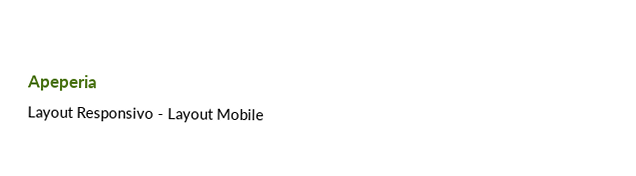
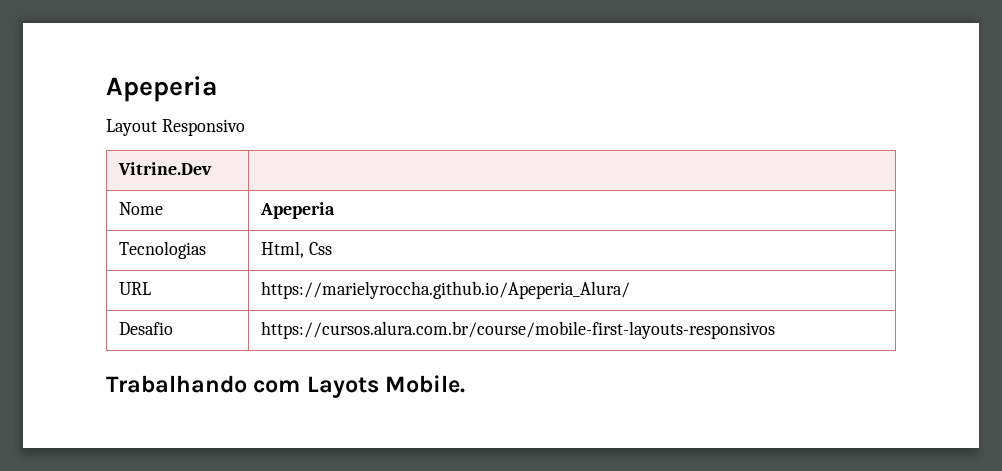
[157,108,264,123] - Layout Mobile -> [118,162,213,175] [119,202,164,215] [260,202,336,219] [119,241,207,259] [261,241,332,258] [119,282,152,295] [261,281,631,299] [119,322,174,335] [261,321,776,339] [106,375,466,398] // Vitrine.Dev | // Nome | Apeperia // Tecnologias | Html, Css // URL | https://marielyroccha.github.io/Apeperia_Alura/ // Desafio | https://cursos.alura.com.br/course/mobile-first-layouts-responsivos // Trabalhando com Layots Mobile.

